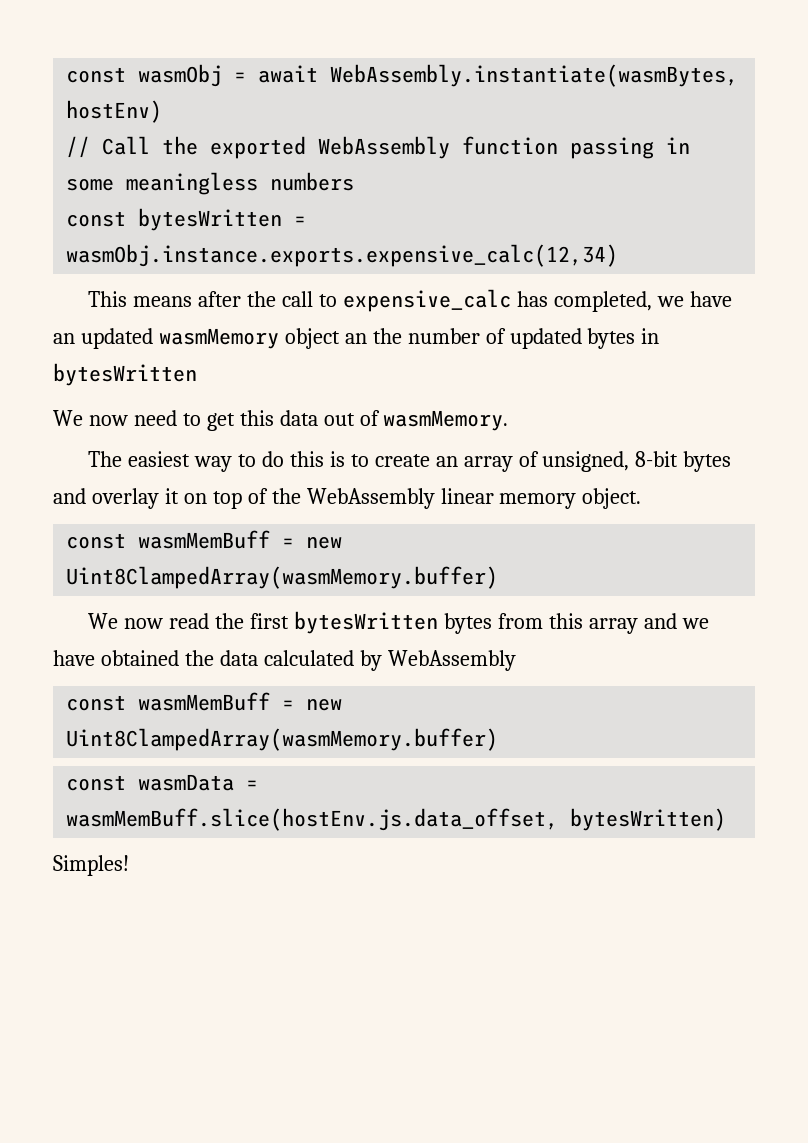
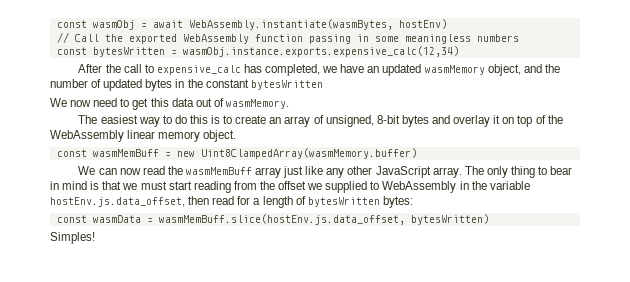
[88,291,242,307] This means after -> [78,64,103,73] After
[284,328,367,349] object an -> [487,64,542,76] object, and
(660, 336) none -> [187,79,249,88] the constant
(119, 621) none -> [98,168,117,175] can
[249,611,709,634] [53,650,516,671] [66,692,343,711] [66,728,499,751] first bytesWritten bytes from this array and we have obtained the data calculated by WebAssembly // const wasmMemBuff = new Uint8ClampedArray(wasmMemory.buffer) -> [185,166,573,178] [50,181,530,193] [50,196,413,208] wasmMemBuff array just like any other JavaScript array. The only thing to bear in mind is that we must start reading from the offset we supplied to WebAssembly in the variable hostEnv.js.data_offset, then read for a length of bytesWritten bytes:

